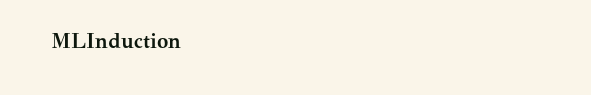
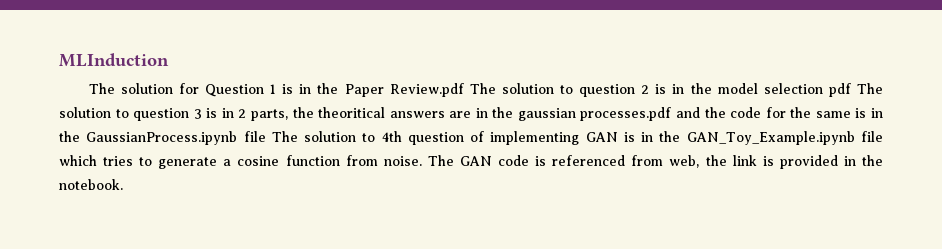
(181, 41) none -> [88,83,883,97] [59,107,884,121] [59,131,883,145] [59,155,883,169] [59,179,123,190] // The solution for Question 1 is in the Paper Review.pdf The solution to question 2 is in the model selection pdf The solution to question 3 is in 2 parts, the theoritical answers are in the gaussian processes.pdf and the code for the same is in the GaussianProcess.ipynb file The solution to 4th question of implementing GAN is in the GAN_Toy_Example.ipynb file which tries to generate a cosine function from noise. The GAN code is referenced from web, the link is provided in the notebook.

